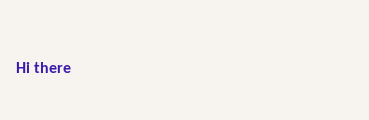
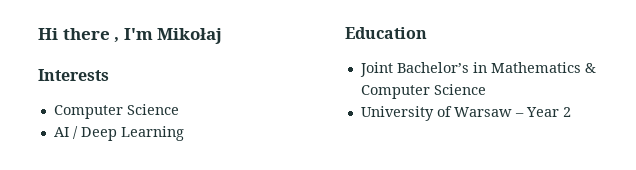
(72, 67) none -> [114,28,223,44] [38,69,109,81] [53,104,179,119] [53,126,184,141] [345,27,427,39] [359,62,596,77] [360,84,486,99] [360,106,571,121] , I'm Mikołaj // Interests // Computer Science // AI / Deep Learning // Education // Joint Bachelor’s in Mathematics & Computer Science // University of Warsaw – Year 2

